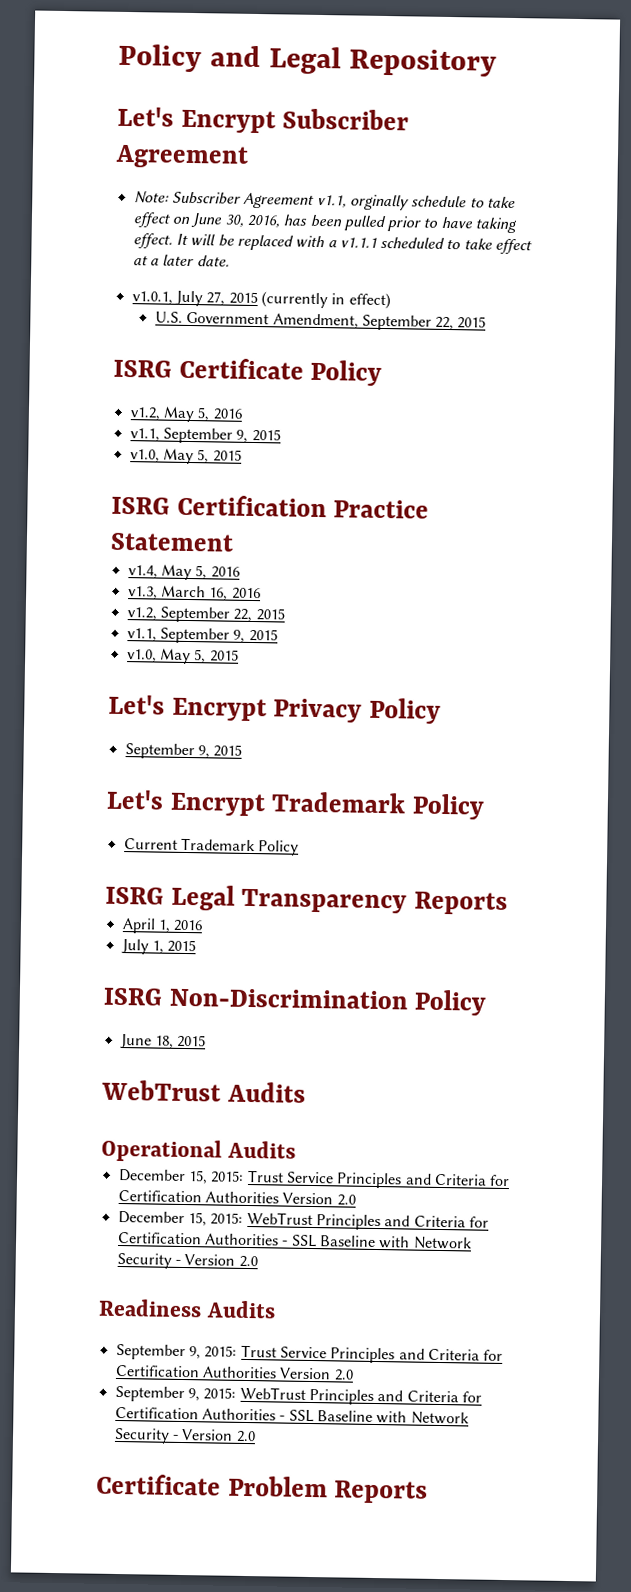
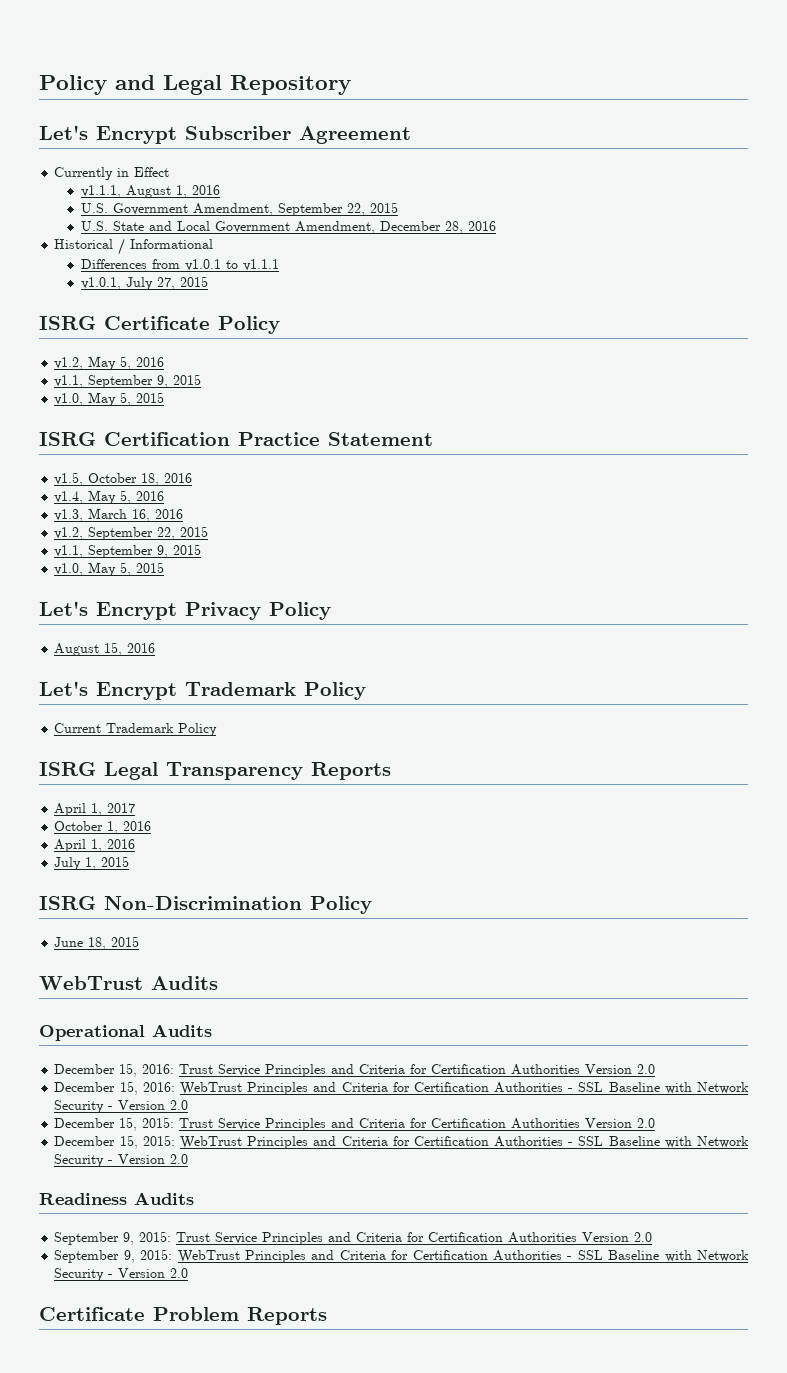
[133,191,516,211] [132,212,519,234] [132,233,533,255] [132,254,230,267] [131,290,391,310] Note: Subscriber Agreement v1.1, orginally schedule to take effect on June 30, 2016, has been pulled prior to have taking effect. It will be replaced with a v1.1.1 scheduled to take effect at a later date. // v1.0.1, July 27, 2015 (currently in effect) -> [54,167,170,180] [80,185,220,198] Currently in Effect // v1.1.1, August 1, 2016
(487, 322) none -> [80,221,496,234] [54,238,214,255] [80,259,279,271] [80,276,208,290] // U.S. State and Local Government Amendment, December 28, 2016 // Historical / Informational // Differences from v1.0.1 to v1.1.1 // v1.0.1, July 27, 2015
(234, 542) none -> [54,472,193,486] // v1.5, October 18, 2016
[124,743,243,760] September 9, 2015 -> [54,642,156,656] August 15, 2016
(509, 903) none -> [54,803,136,816] [54,821,152,834] // April 1, 2017 // October 1, 2016
(296, 1149) none -> [54,1063,656,1077] [54,1081,750,1095] [54,1100,189,1113] // December 15, 2016: Trust Service Principles and Criteria for Certification Authorities Version 2.0 // December 15, 2016: WebTrust Principles and Criteria for Certification Authorities - SSL Baseline with Network Security - Version 2.0

